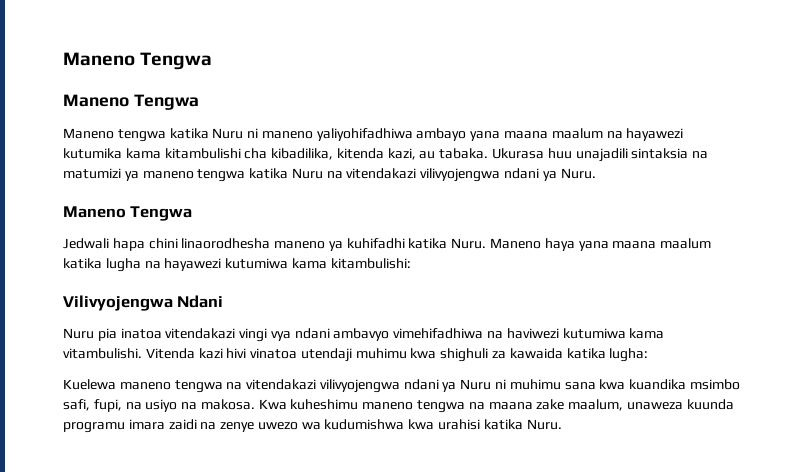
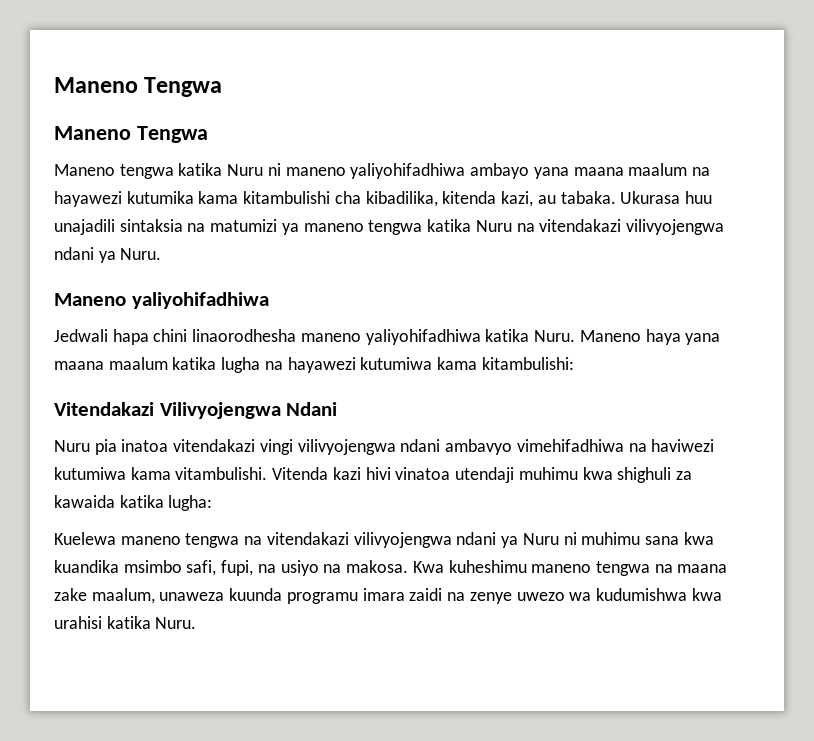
[130,206,193,221] Tengwa -> [131,292,269,309] yaliyohifadhiwa
[328,238,405,251] ya kuhifadhi -> [365,329,481,345] yaliyohifadhiwa
(411, 263) none -> [54,402,154,416] Vitendakazi
[270,331,291,341] vya -> [297,439,396,455] vilivyojengwa

